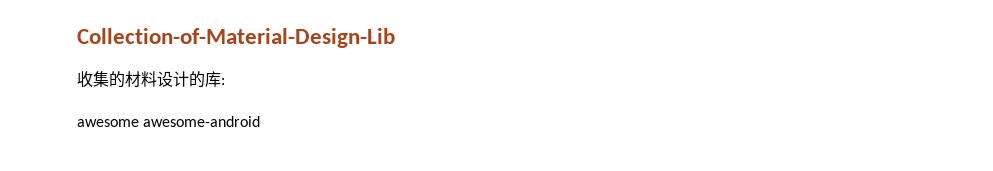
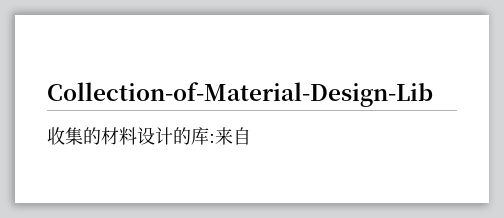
[77,116,261,127] // awesome awesome-android -> [215,127,251,145] 来自

